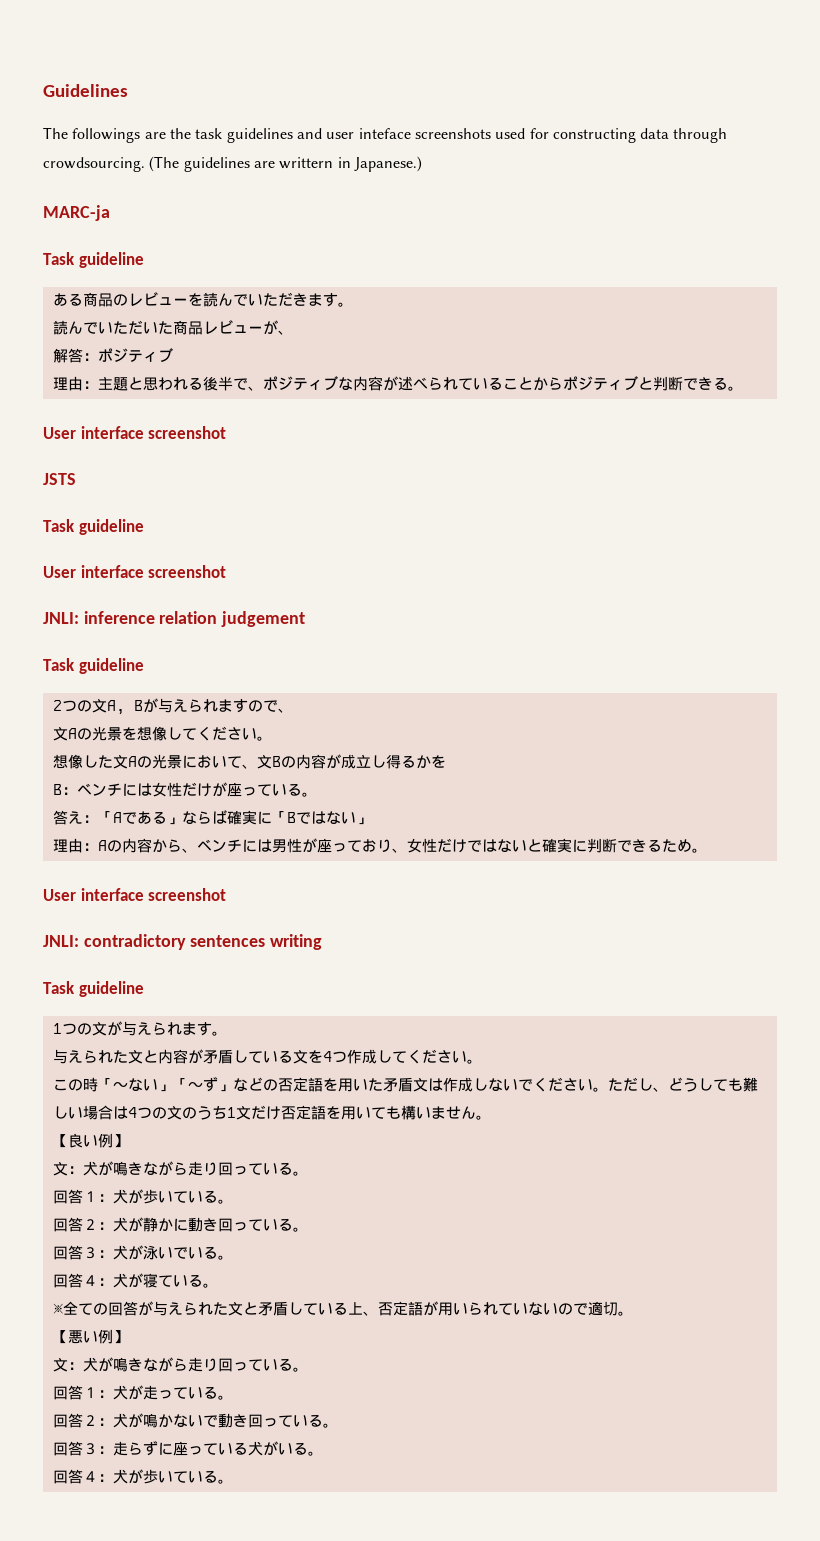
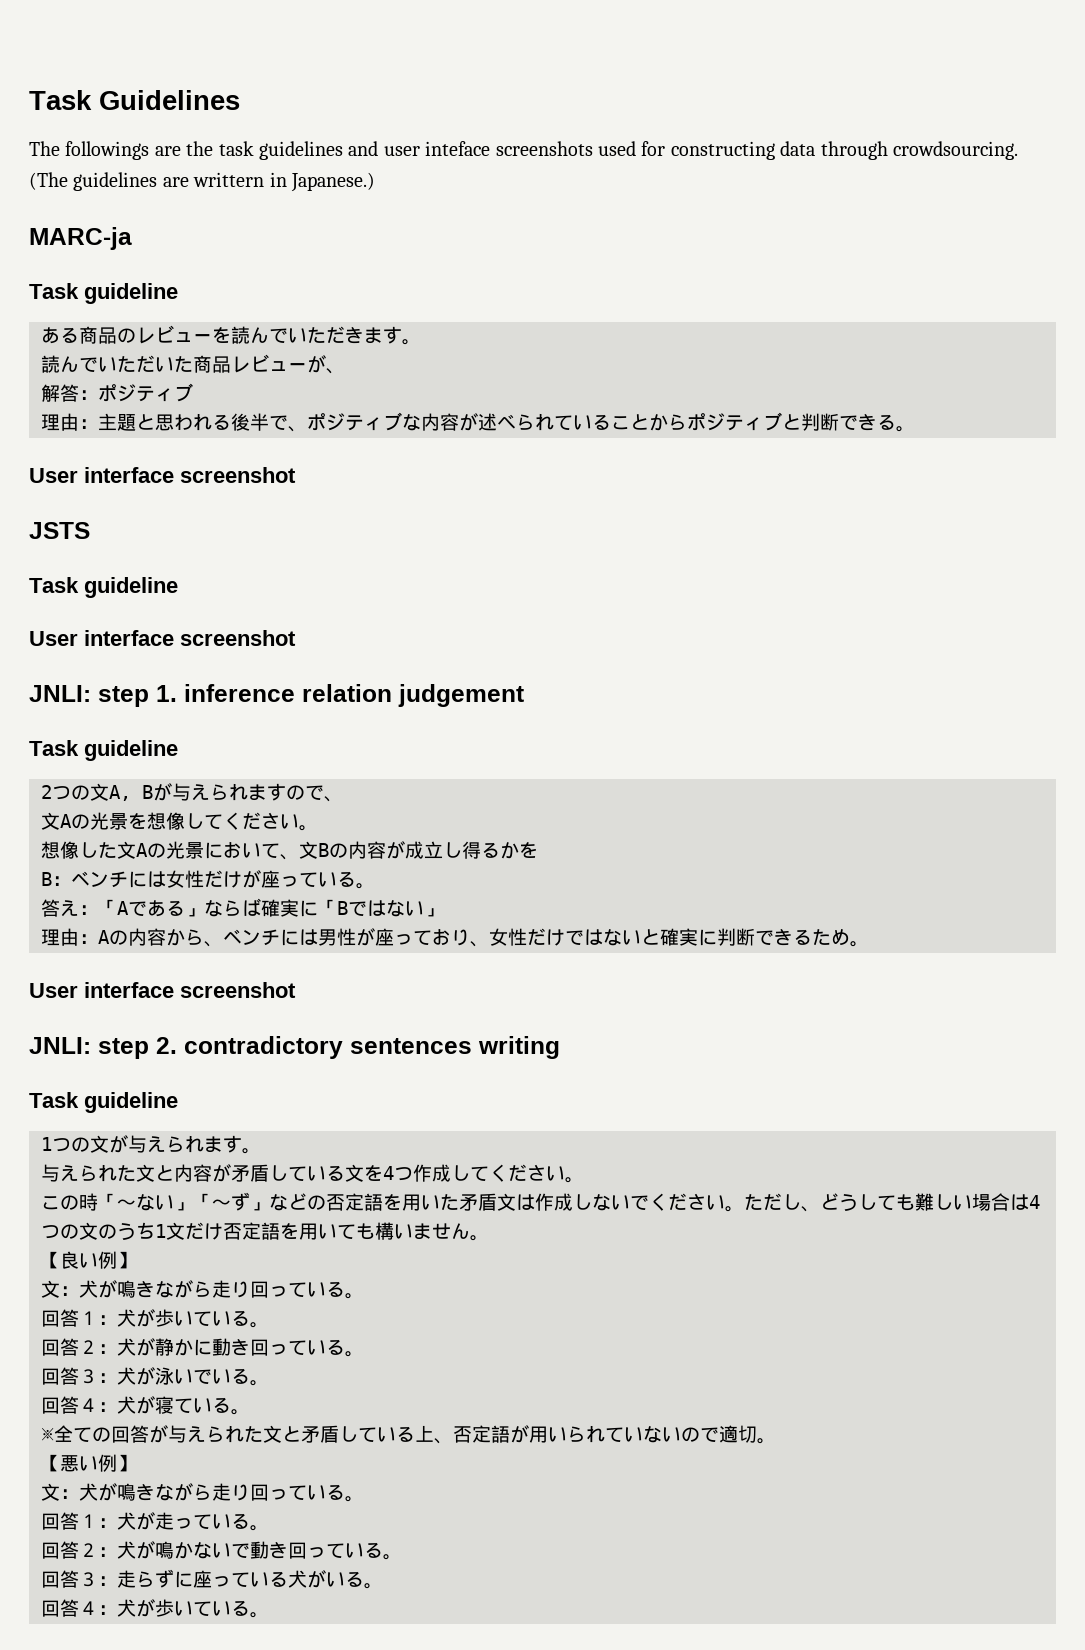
(43, 90) none -> [29,90,92,110] Task
(79, 618) none -> [98,685,177,707] step 1.
(79, 941) none -> [98,1037,177,1059] step 2.

